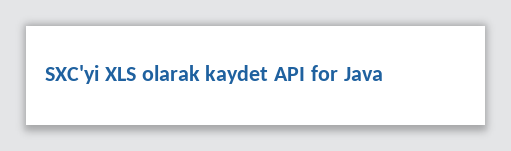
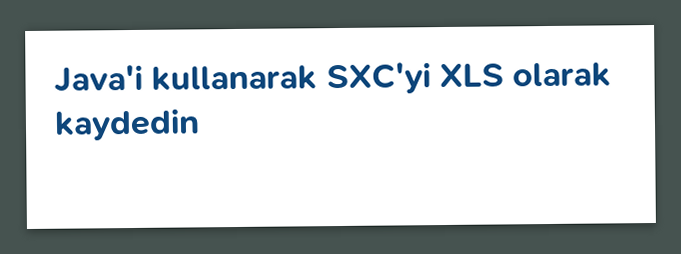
(45, 74) none -> [54,64,318,93] Java'i kullanarak
[205,65,383,84] kaydet API for Java -> [54,108,200,141] kaydedin

